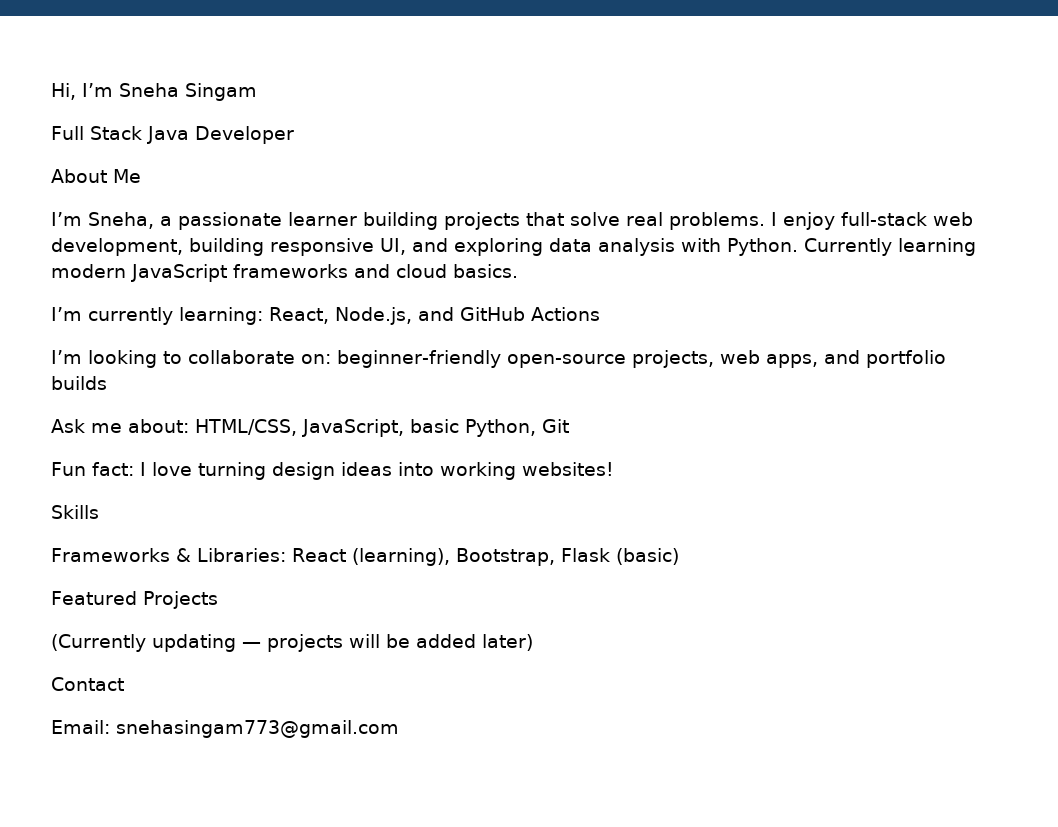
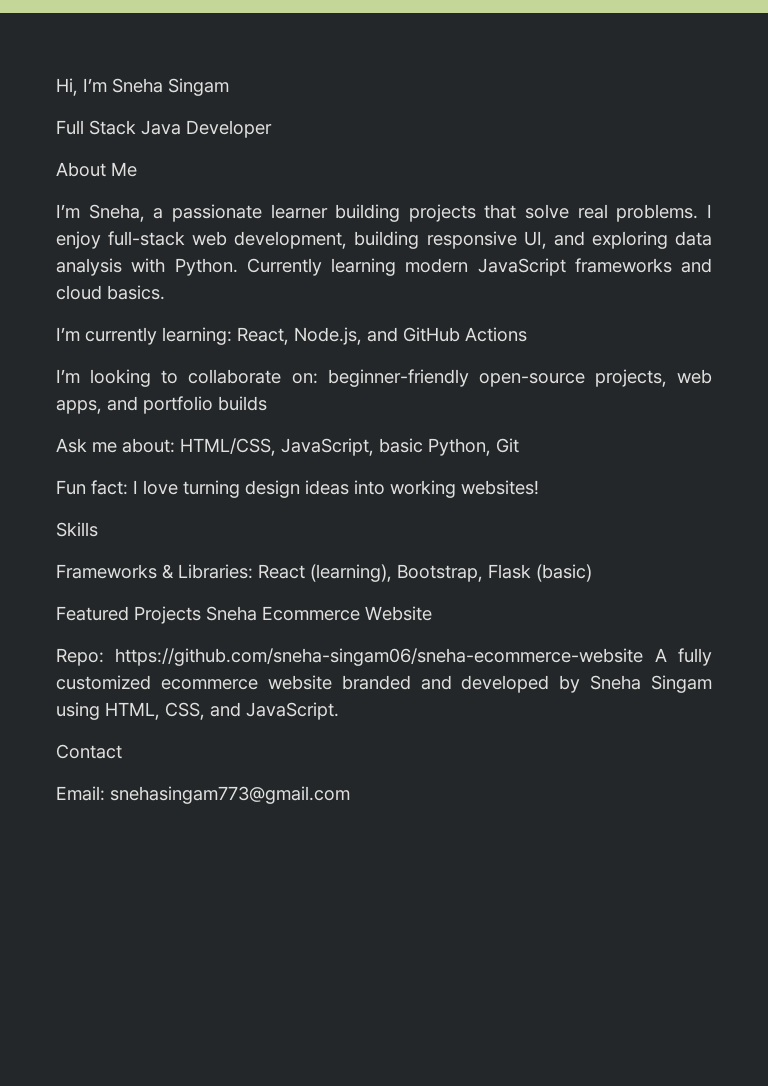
[51,634,533,652] // (Currently updating — projects will be added later) -> [206,606,432,621] [56,648,713,666] [56,675,712,693] [56,702,339,720] Sneha Ecommerce Website // Repo: https://github.com/sneha-singam06/sneha-ecommerce-website A fully customized ecommerce website branded and developed by Sneha Singam using HTML, CSS, and JavaScript.

